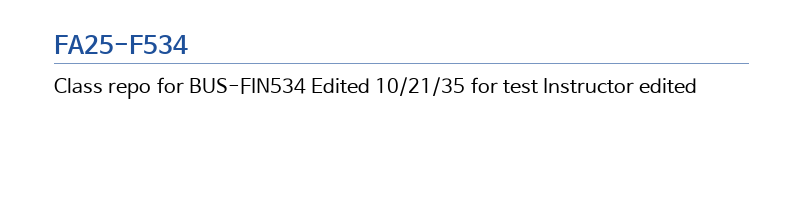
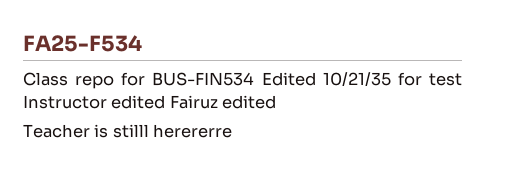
(698, 86) none -> [169,95,277,109] [23,124,233,138] Fairuz edited // Teacher is stilll herererre

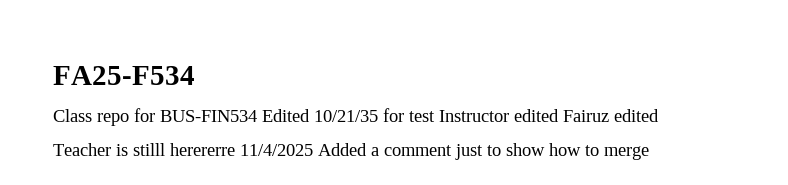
(233, 131) none -> [240,143,649,160] 11/4/2025 Added a comment just to show how to merge

